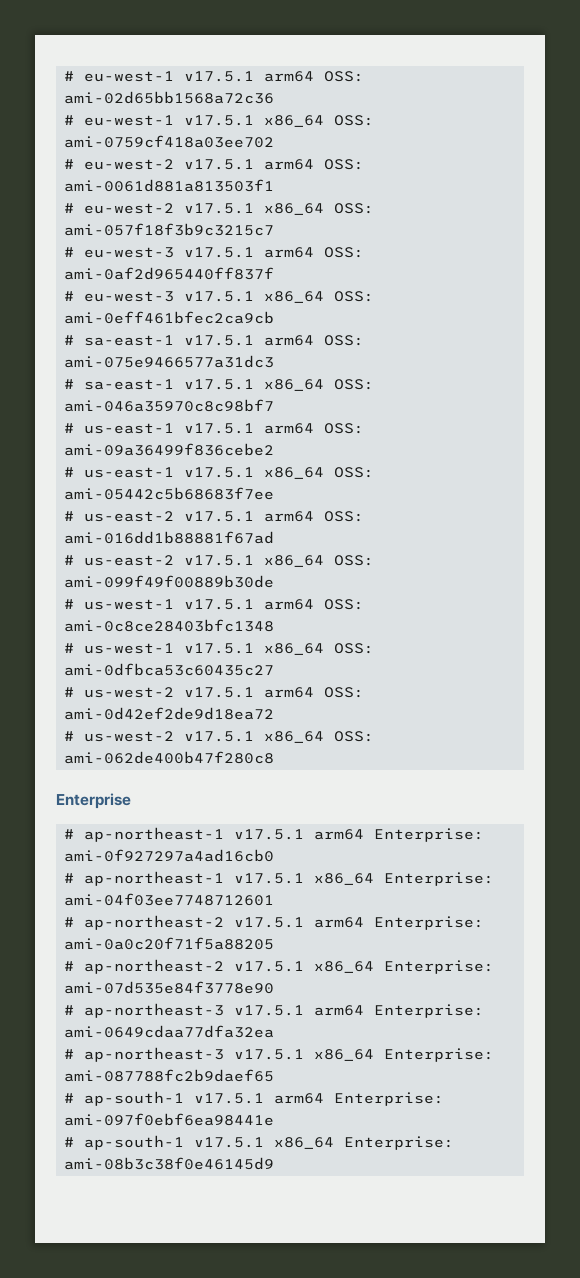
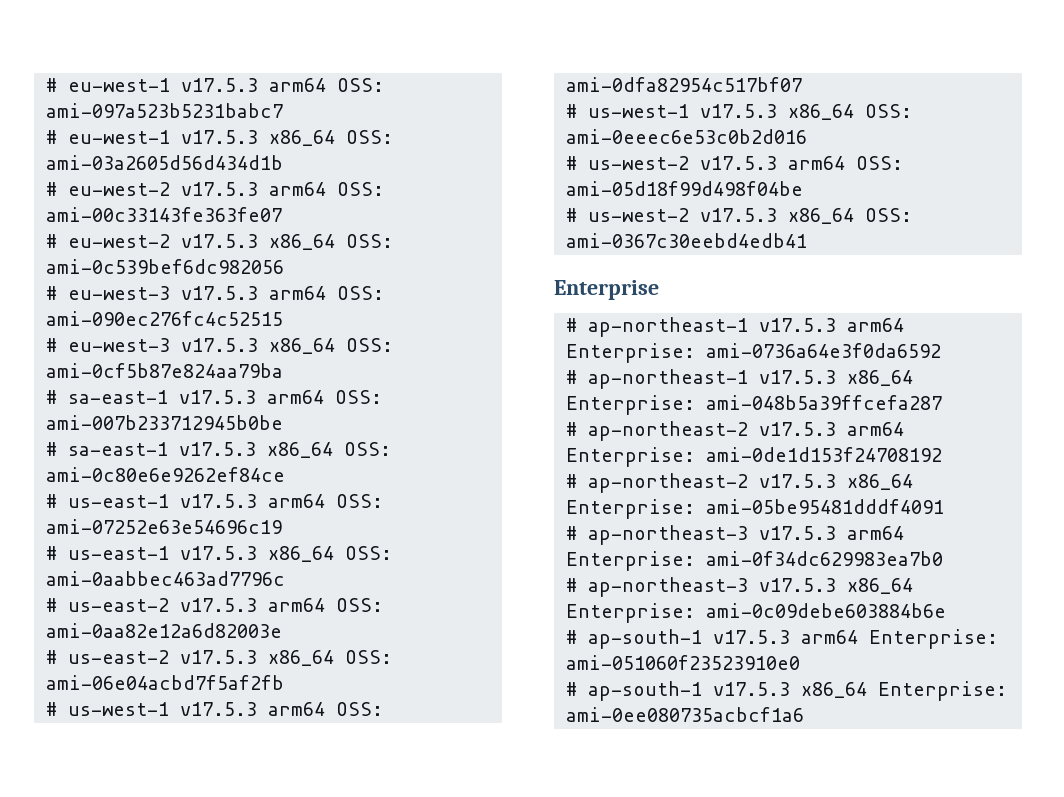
[64,71,365,82] [64,91,275,104] [64,115,375,127] [64,135,275,148] [64,159,365,170] [64,179,275,192] [64,203,375,215] [64,223,275,236] [64,247,365,258] [64,267,275,280] [64,291,375,303] [64,311,275,324] [64,335,365,346] [64,355,275,368] [64,379,375,391] [64,399,275,412] [64,423,365,434] [64,443,275,456] [64,467,375,479] [64,487,275,500] [64,511,365,522] [64,531,275,544] [64,555,375,567] [64,575,275,588] [64,599,365,610] [64,619,275,632] [64,643,375,655] [64,663,275,676] [64,687,365,698] [64,707,275,720] [64,731,375,743] [64,751,275,764] # eu-west-1 v17.5.1 arm64 OSS: ami-02d65bb1568a72c36 // # eu-west-1 v17.5.1 x86_64 OSS: ami-0759cf418a03ee702 // # eu-west-2 v17.5.1 arm64 OSS: ami-0061d881a813503f1 // # eu-west-2 v17.5.1 x86_64 OSS: ami-057f18f3b9c3215c7 // # eu-west-3 v17.5.1 arm64 OSS: ami-0af2d965440ff837f // # eu-west-3 v17.5.1 x86_64 OSS: ami-0eff461bfec2ca9cb // # sa-east-1 v17.5.1 arm64 OSS: ami-075e9466577a31dc3 // # sa-east-1 v17.5.1 x86_64 OSS: ami-046a35970c8c98bf7 // # us-east-1 v17.5.1 arm64 OSS: ami-09a36499f836cebe2 // # us-east-1 v17.5.1 x86_64 OSS: ami-05442c5b68683f7ee // # us-east-2 v17.5.1 arm64 OSS: ami-016dd1b88881f67ad // # us-east-2 v17.5.1 x86_64 OSS: ami-099f49f00889b30de // # us-west-1 v17.5.1 arm64 OSS: ami-0c8ce28403bfc1348 // # us-west-1 v17.5.1 x86_64 OSS: ami-0dfbca53c60435c27 // # us-west-2 v17.5.1 arm64 OSS: ami-0d42ef2de9d18ea72 // # us-west-2 v17.5.1 x86_64 OSS: ami-062de400b47f280c8 -> [46,78,385,92] [46,103,284,118] [46,130,394,146] [46,155,284,170] [46,182,385,196] [46,207,283,222] [46,234,394,250] [46,259,285,274] [46,286,385,300] [46,311,284,326] [46,338,394,354] [46,363,284,378] [46,390,383,404] [46,415,284,430] [46,442,392,458] [46,467,286,482] [46,494,384,508] [46,519,283,534] [46,546,393,562] [46,571,286,586] [46,598,384,612] [46,623,283,638] [46,650,393,666] [46,675,285,690] [46,702,384,716] [566,77,803,92] [566,104,913,120] [566,129,808,144] [566,156,904,170] [566,181,804,196] [566,208,913,224] [566,233,808,248] # eu-west-1 v17.5.3 arm64 OSS: ami-097a523b5231babc7 // # eu-west-1 v17.5.3 x86_64 OSS: ami-03a2605d56d434d1b // # eu-west-2 v17.5.3 arm64 OSS: ami-00c33143fe363fe07 // # eu-west-2 v17.5.3 x86_64 OSS: ami-0c539bef6dc982056 // # eu-west-3 v17.5.3 arm64 OSS: ami-090ec276fc4c52515 // # eu-west-3 v17.5.3 x86_64 OSS: ami-0cf5b87e824aa79ba // # sa-east-1 v17.5.3 arm64 OSS: ami-007b233712945b0be // # sa-east-1 v17.5.3 x86_64 OSS: ami-0c80e6e9262ef84ce // # us-east-1 v17.5.3 arm64 OSS: ami-07252e63e54696c19 // # us-east-1 v17.5.3 x86_64 OSS: ami-0aabbec463ad7796c // # us-east-2 v17.5.3 arm64 OSS: ami-0aa82e12a6d82003e // # us-east-2 v17.5.3 x86_64 OSS: ami-06e04acbd7f5af2fb // # us-west-1 v17.5.3 arm64 OSS: ami-0dfa82954c517bf07 // # us-west-1 v17.5.3 x86_64 OSS: ami-0eeec6e53c0b2d016 // # us-west-2 v17.5.3 arm64 OSS: ami-05d18f99d498f04be // # us-west-2 v17.5.3 x86_64 OSS: ami-0367c30eebd4edb41
[234,828,485,842] [64,849,275,862] [64,871,495,886] [64,893,275,906] [64,915,485,930] [64,937,275,950] [64,959,495,974] [64,981,275,994] [64,1003,485,1018] [64,1025,275,1038] [64,1047,495,1062] [64,1069,275,1082] [64,1091,445,1106] [64,1113,275,1126] [64,1135,455,1150] [64,1157,275,1170] v17.5.1 arm64 Enterprise: ami-0f927297a4ad16cb0 // # ap-northeast-1 v17.5.1 x86_64 Enterprise: ami-04f03ee7748712601 // # ap-northeast-2 v17.5.1 arm64 Enterprise: ami-0a0c20f71f5a88205 // # ap-northeast-2 v17.5.1 x86_64 Enterprise: ami-07d535e84f3778e90 // # ap-northeast-3 v17.5.1 arm64 Enterprise: ami-0649cdaa77dfa32ea // # ap-northeast-3 v17.5.1 x86_64 Enterprise: ami-087788fc2b9daef65 // # ap-south-1 v17.5.1 arm64 Enterprise: ami-097f0ebf6ea98441e // # ap-south-1 v17.5.1 x86_64 Enterprise: ami-08b3c38f0e46145d9 -> [759,318,905,332] [566,343,942,363] [566,369,914,389] [566,395,943,415] [566,421,905,441] [566,447,943,467] [566,473,914,493] [566,499,945,519] [566,525,905,545] [566,551,944,571] [566,577,914,597] [566,603,947,623] [566,629,999,649] [566,655,801,670] [566,681,1008,701] [566,707,805,722] v17.5.3 arm64 Enterprise: ami-0736a64e3f0da6592 // # ap-northeast-1 v17.5.3 x86_64 Enterprise: ami-048b5a39ffcefa287 // # ap-northeast-2 v17.5.3 arm64 Enterprise: ami-0de1d153f24708192 // # ap-northeast-2 v17.5.3 x86_64 Enterprise: ami-05be95481dddf4091 // # ap-northeast-3 v17.5.3 arm64 Enterprise: ami-0f34dc629983ea7b0 // # ap-northeast-3 v17.5.3 x86_64 Enterprise: ami-0c09debe603884b6e // # ap-south-1 v17.5.3 arm64 Enterprise: ami-051060f23523910e0 // # ap-south-1 v17.5.3 x86_64 Enterprise: ami-0ee080735acbcf1a6

